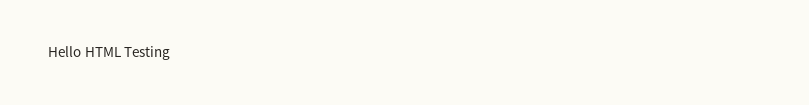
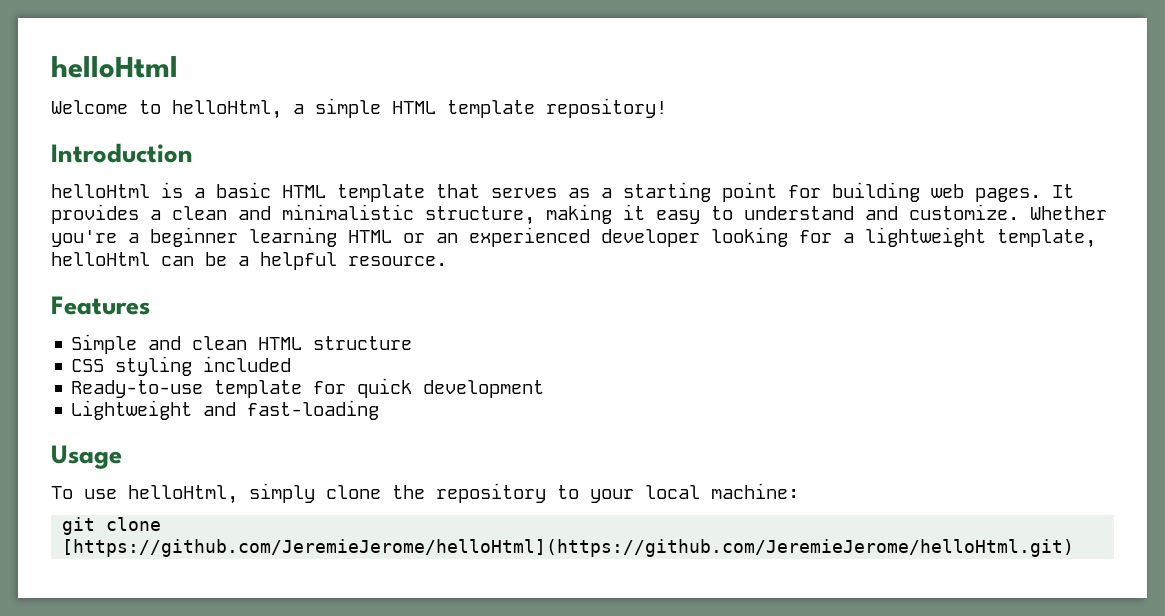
[48,46,171,60] Hello HTML Testing -> [51,56,178,78] [51,98,667,119] [51,143,193,163] [51,182,1074,202] [51,204,1107,225] [51,227,1096,248] [51,252,447,270] [51,296,150,315] [71,334,413,354] [71,356,292,376] [71,378,545,398] [71,400,380,420] [51,445,122,469] [51,483,799,504] [62,517,162,535] [62,539,1075,557] helloHtml // Welcome to helloHtml, a simple HTML template repository! // Introduction // helloHtml is a basic HTML template that serves as a starting point for building web pages. It provides a clean and minimalistic structure, making it easy to understand and customize. Whether you're a beginner learning HTML or an experienced developer looking for a lightweight template, helloHtml can be a helpful resource. // Features // Simple and clean HTML structure // CSS styling included // Ready-to-use template for quick development // Lightweight and fast-loading // Usage // To use helloHtml, simply clone the repository to your local machine: // git clone [https://github.com/JeremieJerome/helloHtml](https://github.com/JeremieJerome/helloHtml.git)

